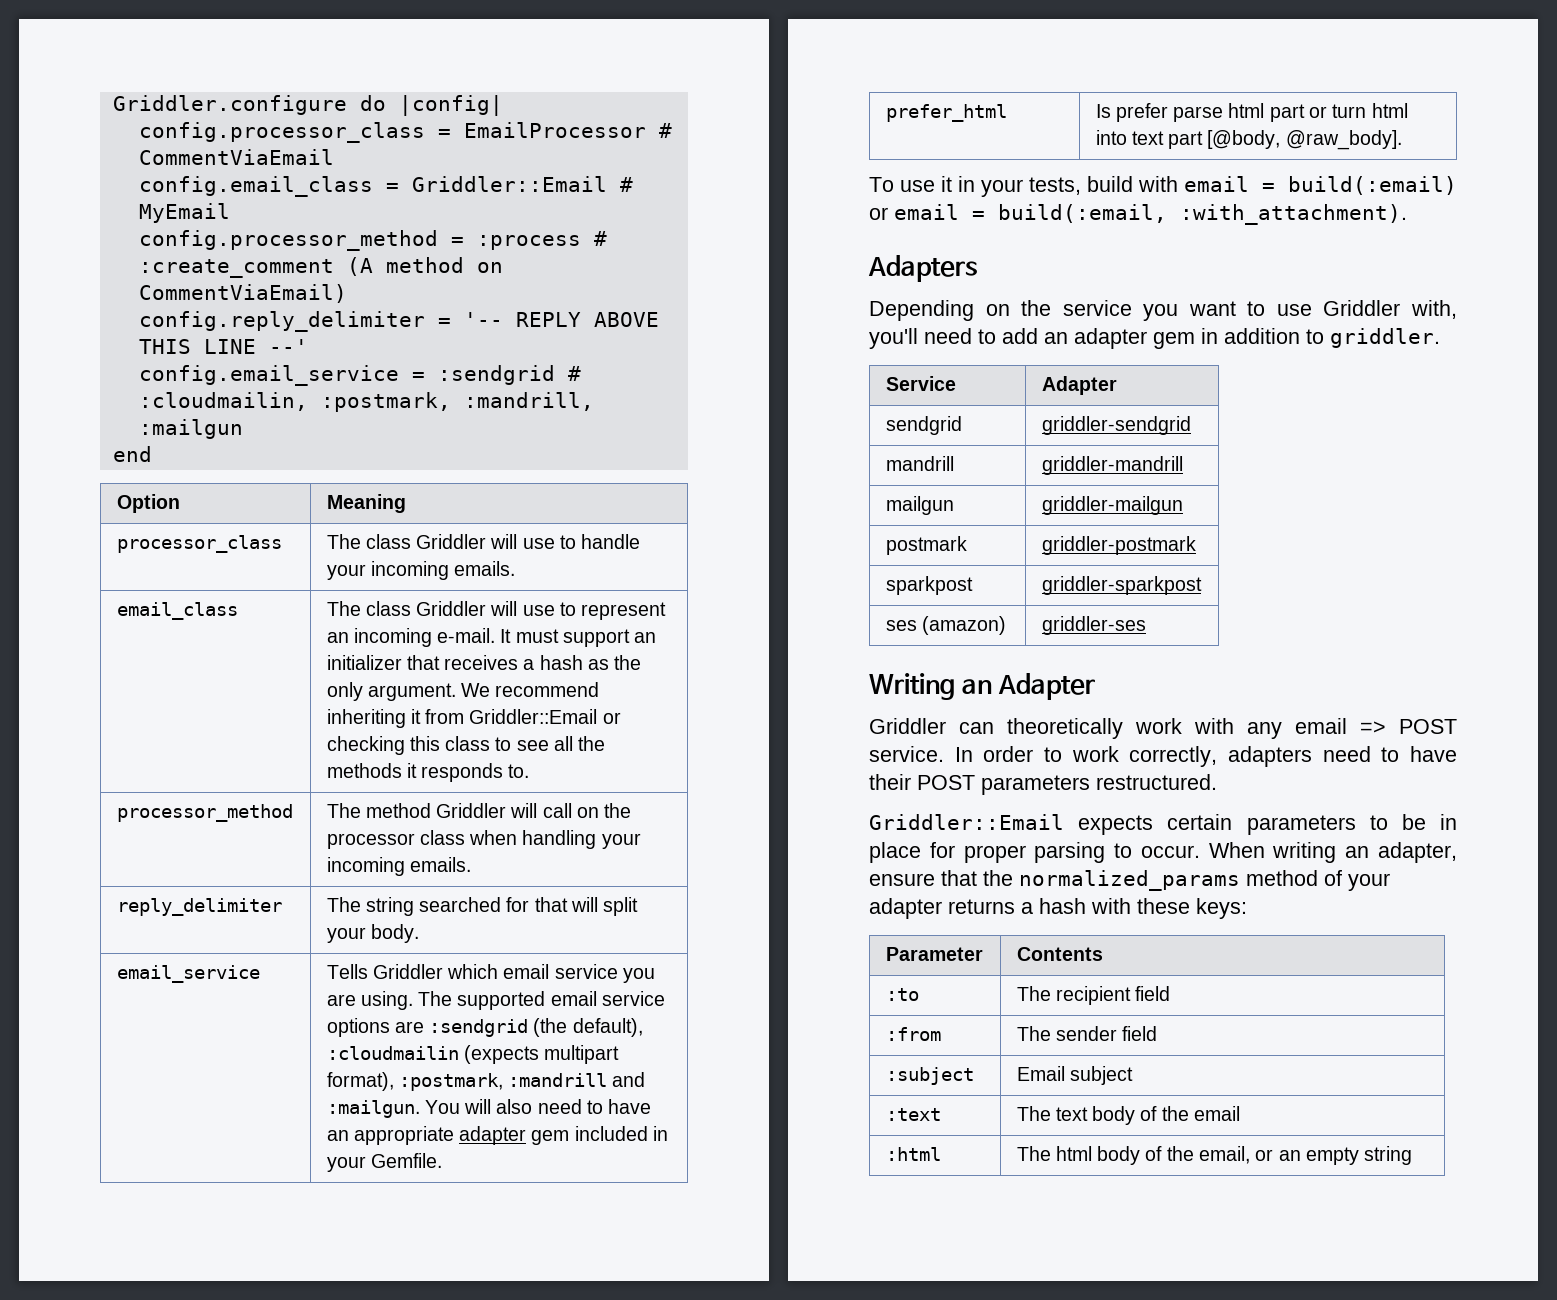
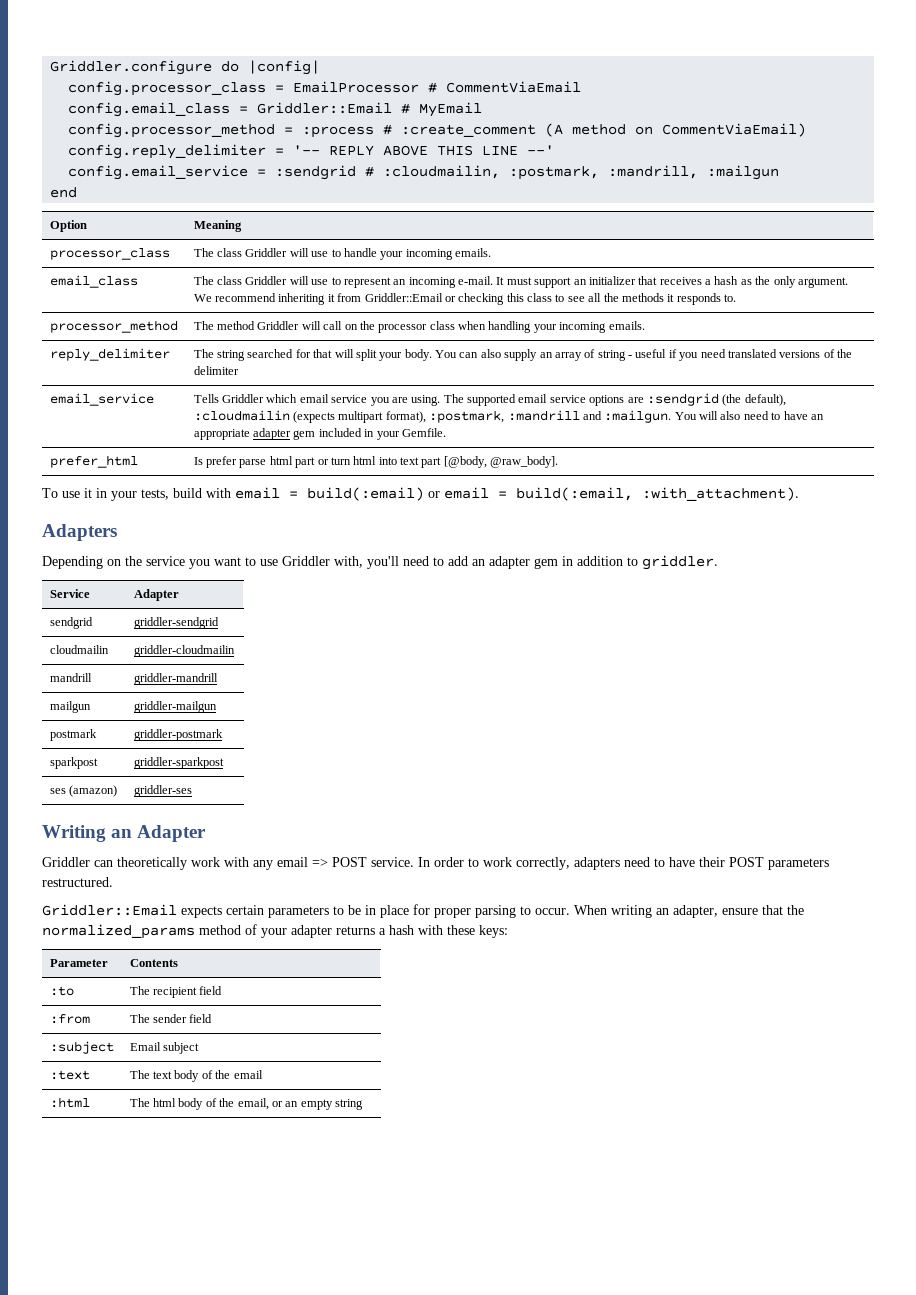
(419, 933) none -> [435,349,853,361] [193,366,239,375] You can also supply an array of string - useful if you need translated versions of the delimiter
(1191, 425) none -> [49,645,109,654] [133,645,235,657] // cloudmailin | griddler-cloudmailin

